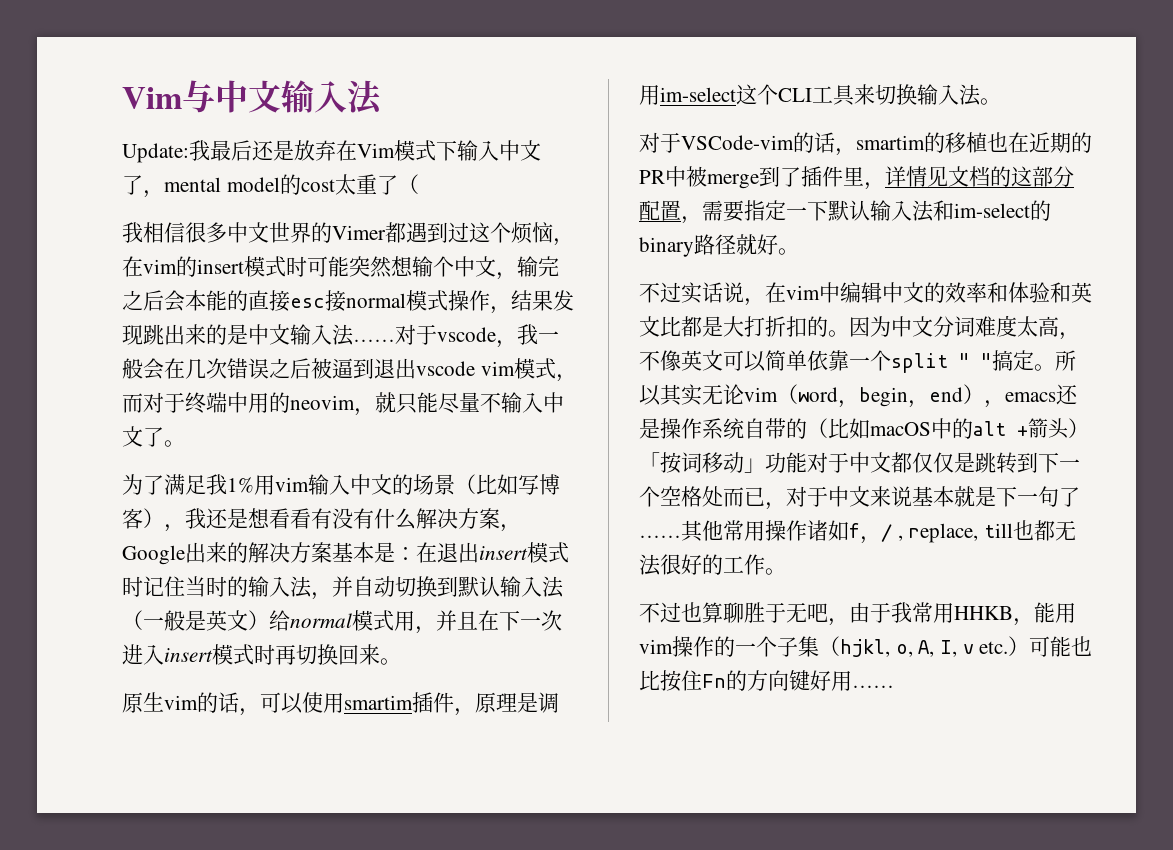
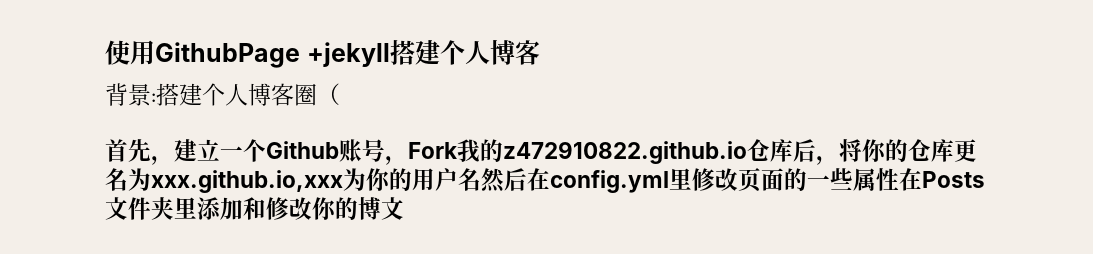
[122,80,383,115] [122,140,541,163] [122,174,419,198] [122,222,574,246] [122,256,559,280] [122,290,574,314] [122,324,559,348] [122,358,577,382] [122,392,564,416] [122,426,185,447] [122,474,560,495] [122,508,521,532] [122,542,569,565] [122,576,564,600] [122,610,562,634] [122,644,401,665] [122,692,559,716] [639,84,1001,106] [639,132,1092,156] [639,166,1074,190] [639,200,1051,224] [639,234,799,257] [639,282,1092,306] [639,315,1080,340] [639,350,1076,373] [639,384,1078,408] [639,418,1089,439] [639,452,1080,474] [639,486,1080,510] [639,520,1077,544] [639,554,786,576] [639,602,1076,626] [639,636,1093,657] [639,670,894,692] Vim与中文输入法 // Update:我最后还是放弃在Vim模式下输入中文了，mental model的cost太重了（ // 我相信很多中文世界的Vimer都遇到过这个烦恼，在vim的insert模式时可能突然想输个中文，输完之后会本能的直接esc接normal模式操作，结果发现跳出来的是中文输入法……对于vscode，我一般会在几次错误之后被逼到退出vscode vim模式，而对于终端中用的neovim，就只能尽量不输入中文了。 // 为了满足我1%用vim输入中文的场景（比如写博客），我还是想看看有没有什么解决方案，Google出来的解决方案基本是：在退出insert模式时记住当时的输入法，并自动切换到默认输入法（一般是英文）给normal模式用，并且在下一次进入insert模式时再切换回来。 // 原生vim的话，可以使用smartim插件，原理是调用im-select这个CLI工具来切换输入法。 // 对于VSCode-vim的话，smartim的移植也在近期的PR中被merge到了插件里，详情见文档的这部分配置，需要指定一下默认输入法和im-select的binary路径就好。 // 不过实话说，在vim中编辑中文的效率和体验和英文比都是大打折扣的。因为中文分词难度太高，不像英文可以简单依靠一个split " "搞定。所以其实无论vim（word，begin，end），emacs还是操作系统自带的（比如macOS中的alt +箭头）「按词移动」功能对于中文都仅仅是跳转到下一个空格处而已，对于中文来说基本就是下一句了……其他常用操作诸如f，/ , replace, till也都无法很好的工作。 // 不过也算聊胜于无吧，由于我常用HHKB，能用vim操作的一个子集（hjkl, o, A, I, v etc.）可能也比按住Fn的方向键好用…… -> [105,39,540,68] [105,83,340,106] [105,139,977,165] [105,168,985,193] [105,197,404,220] 使用GithubPage +jekyll搭建个人博客 // 背景:搭建个人博客圈（ // 首先，建立一个Github账号，Fork我的z472910822.github.io仓库后，将你的仓库更名为xxx.github.io,xxx为你的用户名然后在config.yml里修改页面的一些属性在Posts文件夹里添加和修改你的博文

